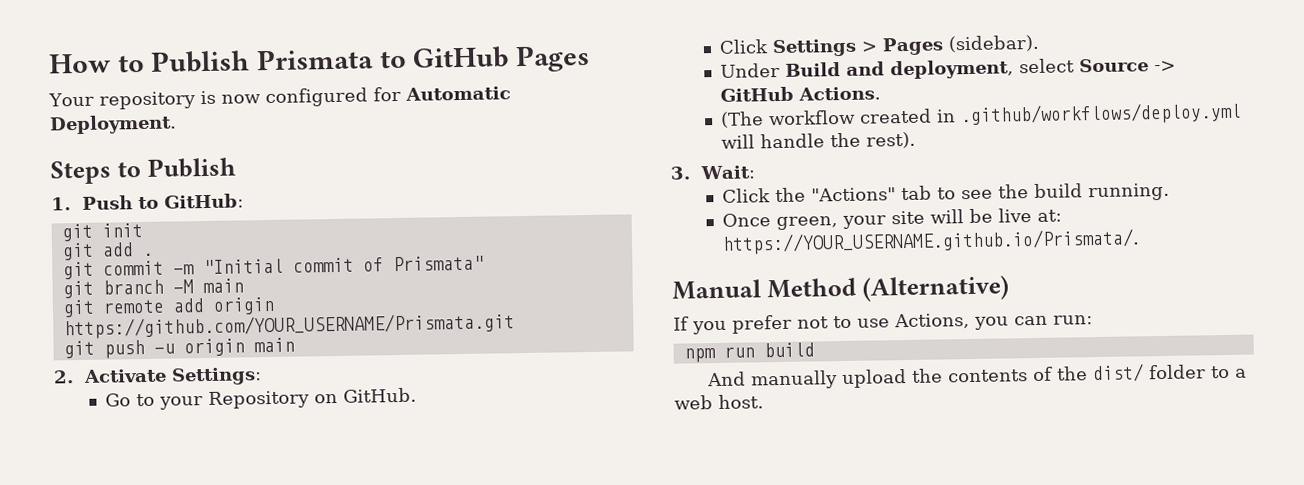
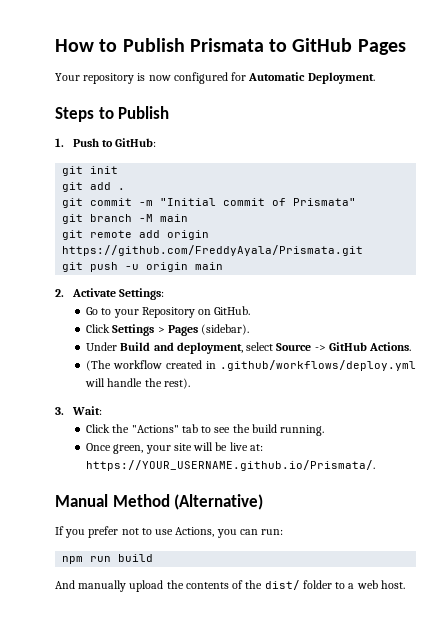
[63,312,515,340] https://github.com/YOUR_USERNAME/Prismata.git -> [62,245,364,256] https://github.com/FreddyAyala/Prismata.git

